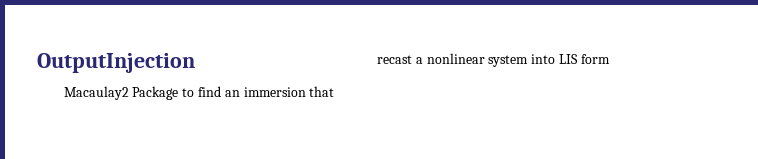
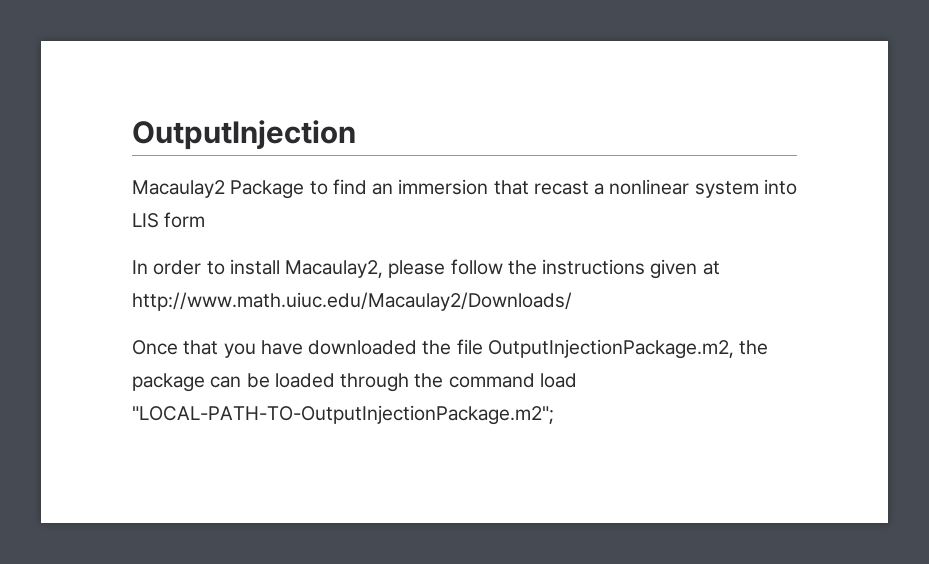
(610, 59) none -> [132,259,720,279] [132,292,572,311] [132,339,769,359] [132,373,577,392] [132,405,554,425] // In order to install Macaulay2, please follow the instructions given at http://www.math.uiuc.edu/Macaulay2/Downloads/ // Once that you have downloaded the file OutputInjectionPackage.m2, the package can be loaded through the command load "LOCAL-PATH-TO-OutputInjectionPackage.m2";

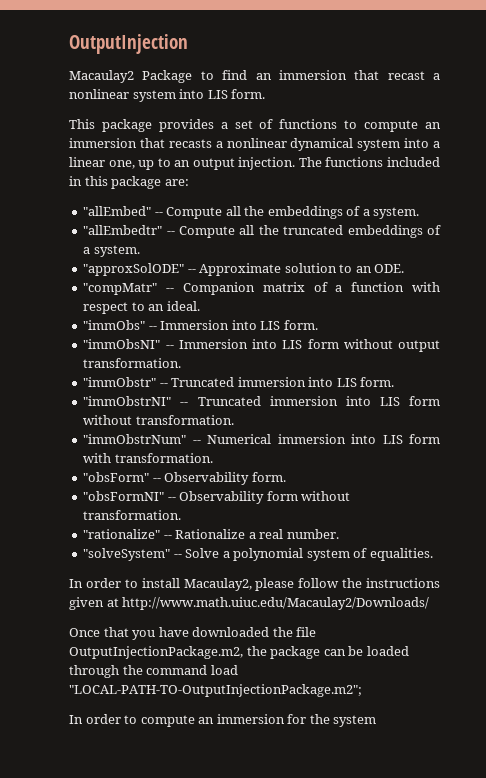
[164,212,206,228] form -> [231,89,266,99] [69,119,442,132] [69,138,440,151] [69,157,440,170] [69,176,189,189] [83,206,420,219] [83,225,441,238] [83,245,140,257] [83,263,405,276] [83,282,440,295] [83,301,200,314] [83,320,318,330] [83,339,440,352] [83,358,182,368] [83,377,395,387] [83,396,440,406] [83,415,234,425] [83,434,440,444] [83,453,213,463] [83,472,286,485] [83,491,351,504] [83,510,182,520] [83,529,339,539] [83,548,433,561] form. // This package provides a set of functions to compute an immersion that recasts a nonlinear dynamical system into a linear one, up to an output injection. The functions included in this package are: // "allEmbed" -- Compute all the embeddings of a system. // "allEmbedtr" -- Compute all the truncated embeddings of a system. // "approxSolODE" -- Approximate solution to an ODE. // "compMatr" -- Companion matrix of a function with respect to an ideal. // "immObs" -- Immersion into LIS form. // "immObsNI" -- Immersion into LIS form without output transformation. // "immObstr" -- Truncated immersion into LIS form. // "immObstrNI" -- Truncated immersion into LIS form without transformation. // "immObstrNum" -- Numerical immersion into LIS form with transformation. // "obsForm" -- Observability form. // "obsFormNI" -- Observability form without transformation. // "rationalize" -- Rationalize a real number. // "solveSystem" -- Solve a polynomial system of equalities.
(554, 415) none -> [69,714,377,727] // In order to compute an immersion for the system

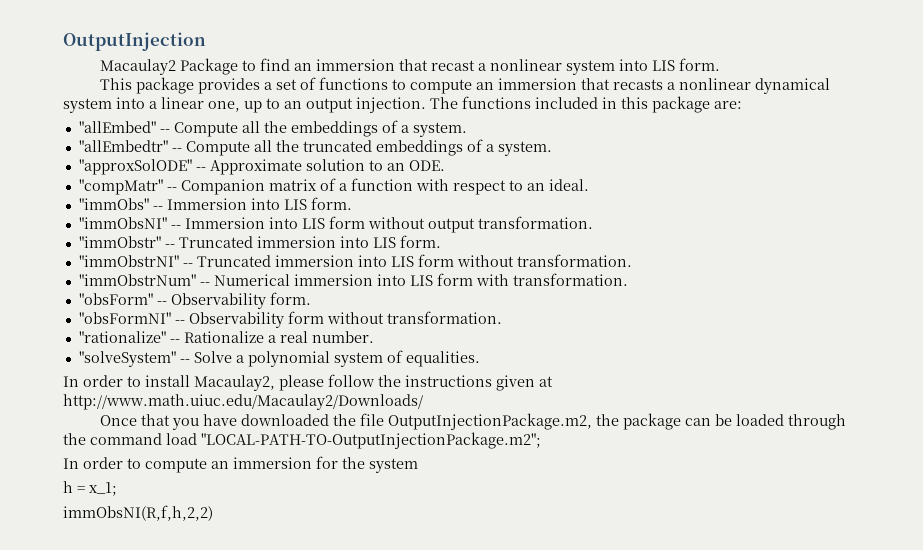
(377, 721) none -> [63,481,117,496] [63,505,213,521] // h = x_1; // immObsNI(R,f,h,2,2)

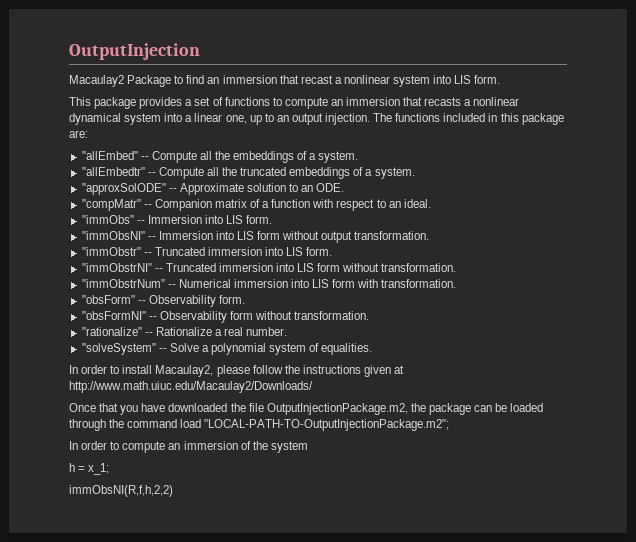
[316,456,338,469] for -> [240,441,251,450] of

